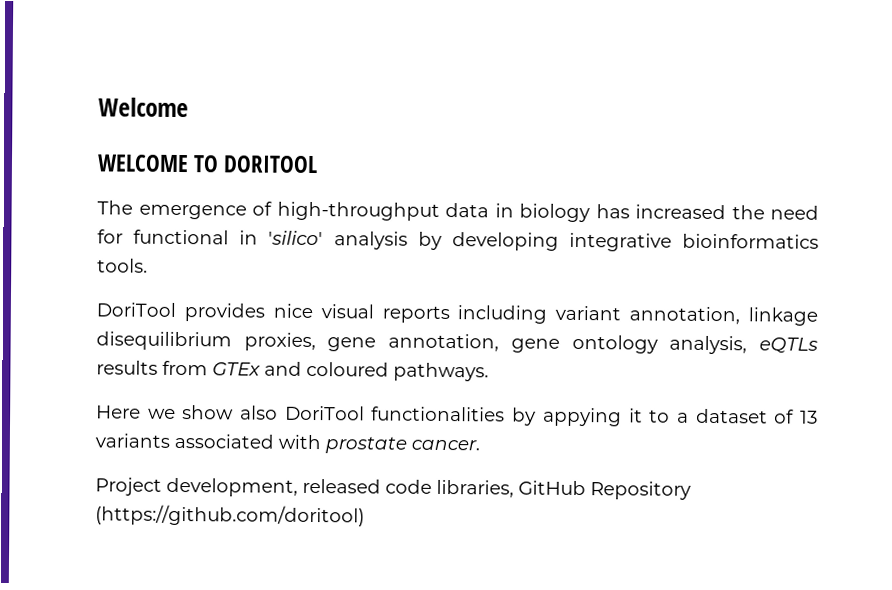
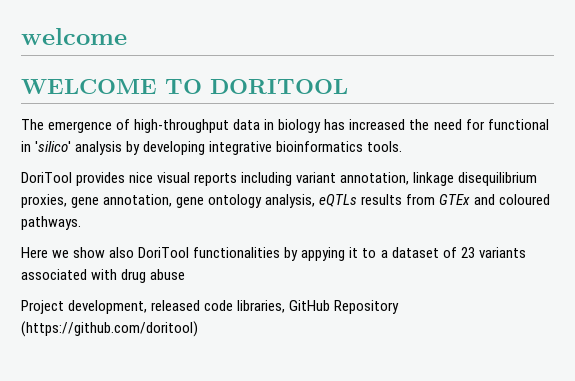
[98,97,189,118] Welcome -> [21,28,127,45] welcome
[800,410,819,424] 13 -> [460,247,475,258] 23
[325,436,480,454] prostate cancer. -> [121,269,186,283] drug abuse

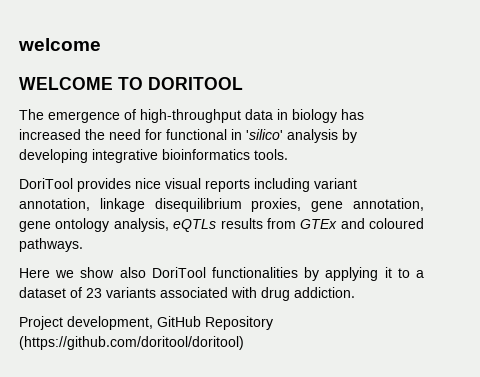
[301,247,346,261] appying -> [325,267,379,281] applying
[150,269,186,280] abuse -> [294,287,355,298] addiction.
[151,300,286,313] released code libraries, -> (153, 323) none
[21,321,198,337] (https://github.com/doritool) -> [19,336,244,350] (https://github.com/doritool/doritool)

